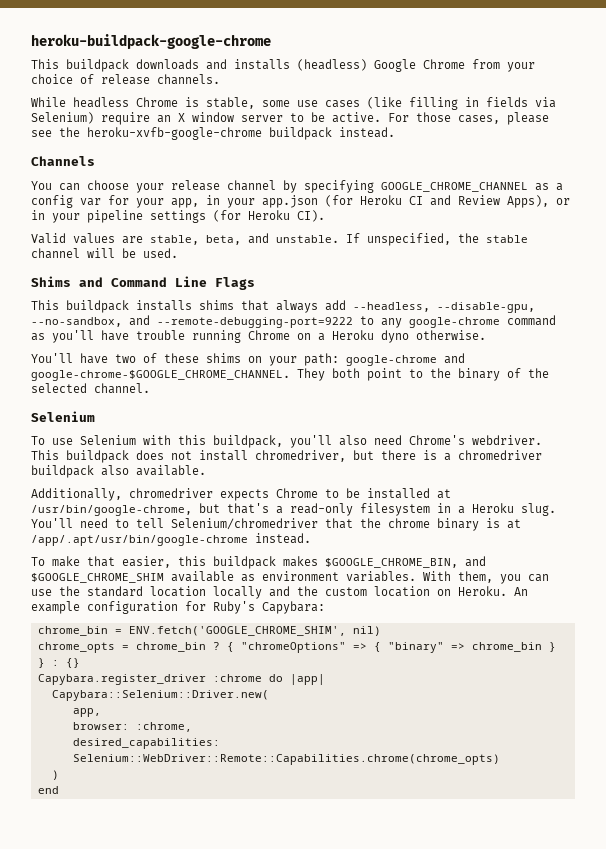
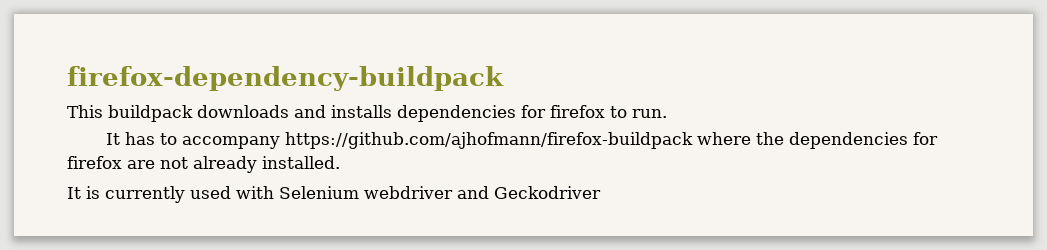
[31,34,271,49] heroku-buildpack-google-chrome -> [67,66,504,91] firefox-dependency-buildpack
[297,59,535,72] [31,74,220,85] [31,97,556,110] [31,112,549,125] [31,127,395,140] [31,156,95,166] [31,180,563,193] [31,195,570,208] [31,210,325,223] [31,233,528,246] [31,248,178,259] [31,276,255,290] [31,300,535,313] [31,315,556,328] [31,330,486,343] [31,353,465,366] [31,368,549,381] [31,383,150,394] [31,411,95,422] [31,435,542,448] [31,450,542,463] [31,465,206,478] [31,488,451,501] [31,503,556,516] [31,518,521,531] [31,533,311,546] [31,556,486,569] [31,571,549,584] [31,586,528,599] [31,601,325,614] [37,626,381,636] [37,642,556,653] [37,658,80,668] [37,674,325,685] [51,690,269,701] [72,708,101,717] [72,722,192,732] [72,738,220,749] [72,754,500,765] [51,770,59,780] [37,786,59,794] (headless) Google Chrome from your choice of release channels. // While headless Chrome is stable, some use cases (like filling in fields via Selenium) require an X window server to be active. For those cases, please see the heroku-xvfb-google-chrome buildpack instead. // Channels // You can choose your release channel by specifying GOOGLE_CHROME_CHANNEL as a config var for your app, in your app.json (for Heroku CI and Review Apps), or in your pipeline settings (for Heroku CI). // Valid values are stable, beta, and unstable. If unspecified, the stable channel will be used. // Shims and Command Line Flags // This buildpack installs shims that always add --headless, --disable-gpu, --no-sandbox, and --remote-debugging-port=9222 to any google-chrome command as you'll have trouble running Chrome on a Heroku dyno otherwise. // You'll have two of these shims on your path: google-chrome and google-chrome-$GOOGLE_CHROME_CHANNEL. They both point to the binary of the selected channel. // Selenium // To use Selenium with this buildpack, you'll also need Chrome's webdriver. This buildpack does not install chromedriver, but there is a chromedriver buildpack also available. // Additionally, chromedriver expects Chrome to be installed at /usr/bin/google-chrome, but that's a read-only filesystem in a Heroku slug. You'll need to tell Selenium/chromedriver that the chrome binary is at /app/.apt/usr/bin/google-chrome instead. // To make that easier, this buildpack makes $GOOGLE_CHROME_BIN, and $GOOGLE_CHROME_SHIM available as environment variables. With them, you can use the standard location locally and the custom location on Heroku. An example configuration for Ruby's Capybara: // chrome_bin = ENV.fetch('GOOGLE_CHROME_SHIM', nil) // chrome_opts = chrome_bin ? { "chromeOptions" => { "binary" => chrome_bin } } : {} // Capybara.register_driver :chrome do |app| // Capybara::Selenium::Driver.new( // app, // browser: :chrome, // desired_capabilities: Selenium::WebDriver::Remote::Capabilities.chrome(chrome_opts) // ) // end -> [397,105,667,122] [106,132,939,149] [67,156,340,173] [67,186,601,203] dependencies for firefox to run. // It has to accompany https://github.com/ajhofmann/firefox-buildpack where the dependencies for firefox are not already installed. // It is currently used with Selenium webdriver and Geckodriver

